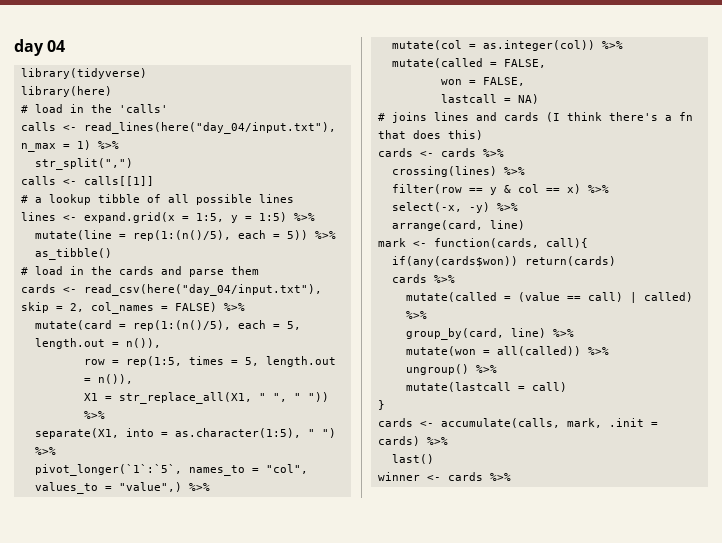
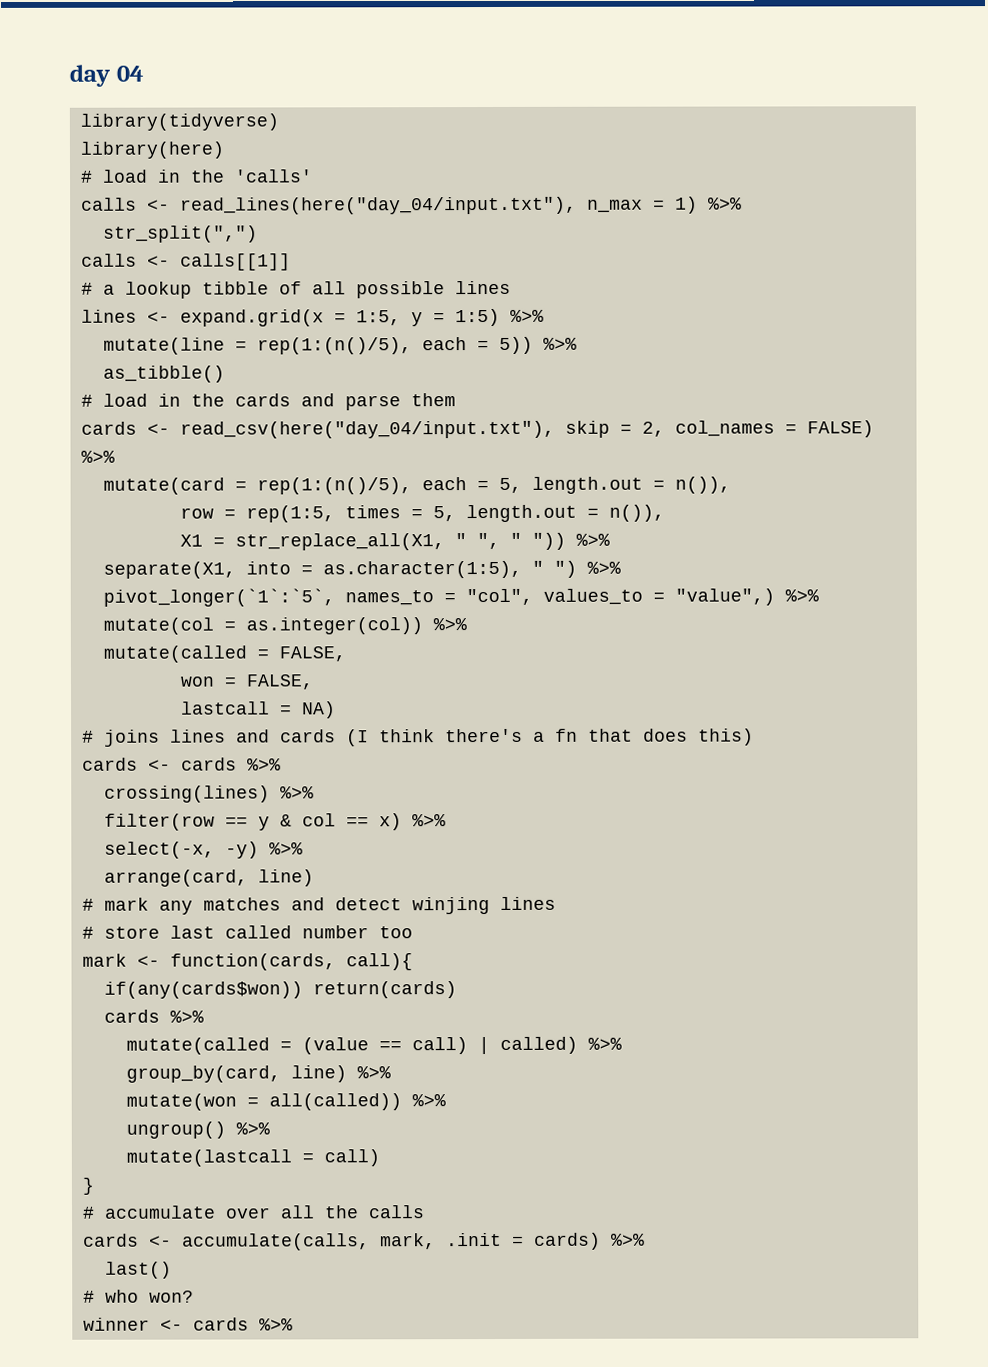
(525, 225) none -> [81,896,556,915] [81,925,413,939] // # mark any matches and detect winjing lines // # store last called number too
(385, 405) none -> [82,1205,425,1219] // # accumulate over all the calls
(434, 459) none -> [82,1289,194,1303] // # who won?

